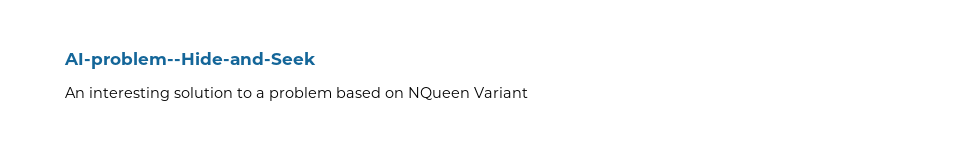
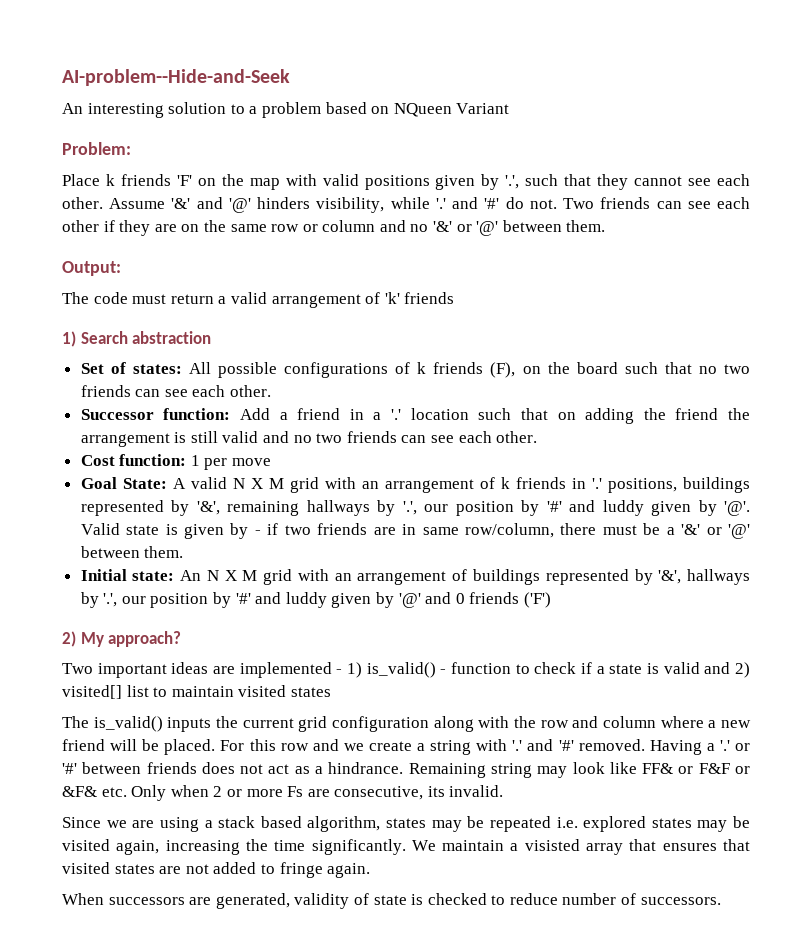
(528, 92) none -> [62,142,131,155] [62,174,751,190] [62,197,751,213] [62,220,606,236] [62,261,121,276] [62,292,455,308] [62,331,212,347] [80,362,750,378] [80,385,272,397] [80,408,750,424] [80,431,538,447] [80,454,272,470] [80,477,750,493] [80,500,751,516] [80,523,751,539] [80,546,184,558] [80,569,750,585] [80,592,551,608] [62,631,182,647] [62,662,750,678] [62,685,331,699] [62,716,751,732] [62,739,751,755] [62,762,750,778] [62,785,504,801] [62,816,750,832] [62,839,750,855] [62,862,371,878] [62,893,721,909] // Problem: // Place k friends 'F' on the map with valid positions given by '.', such that they cannot see each other. Assume '&' and '@' hinders visibility, while '.' and '#' do not. Two friends can see each other if they are on the same row or column and no '&' or '@' between them. // Output: // The code must return a valid arrangement of 'k' friends // 1) Search abstraction // Set of states: All possible configurations of k friends (F), on the board such that no two friends can see each other. // Successor function: Add a friend in a '.' location such that on adding the friend the arrangement is still valid and no two friends can see each other. // Cost function: 1 per move // Goal State: A valid N X M grid with an arrangement of k friends in '.' positions, buildings represented by '&', remaining hallways by '.', our position by '#' and luddy given by '@'. Valid state is given by - if two friends are in same row/column, there must be a '&' or '@' between them. // Initial state: An N X M grid with an arrangement of buildings represented by '&', hallways by '.', our position by '#' and luddy given by '@' and 0 friends ('F') // 2) My approach? // Two important ideas are implemented - 1) is_valid() - function to check if a state is valid and 2) visited[] list to maintain visited states // The is_valid() inputs the current grid configuration along with the row and column where a new friend will be placed. For this row and we create a string with '.' and '#' removed. Having a '.' or '#' between friends does not act as a hindrance. Remaining string may look like FF& or F&F or &F& etc. Only when 2 or more Fs are consecutive, its invalid. // Since we are using a stack based algorithm, states may be repeated i.e. explored states may be visited again, increasing the time significantly. We maintain a visisted array that ensures that visited states are not added to fringe again. // When successors are generated, validity of state is checked to reduce number of successors.

